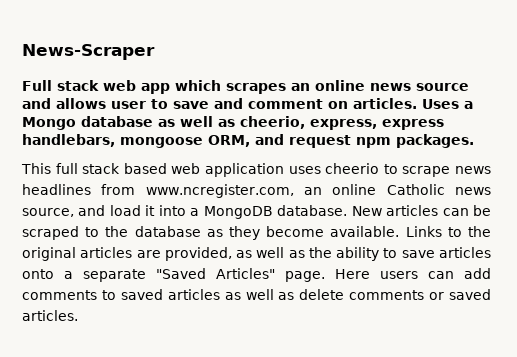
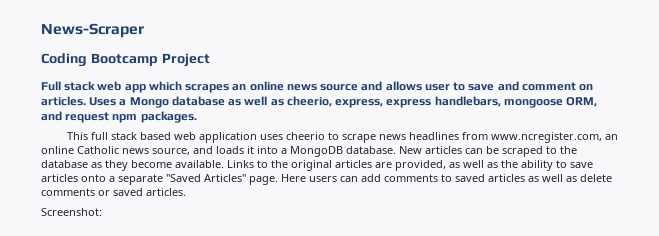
(155, 52) none -> [41,53,210,67] // Coding Bootcamp Project
[109,205,141,216] load -> [216,146,244,154] loads
(78, 315) none -> [41,208,102,216] // Screenshot:

